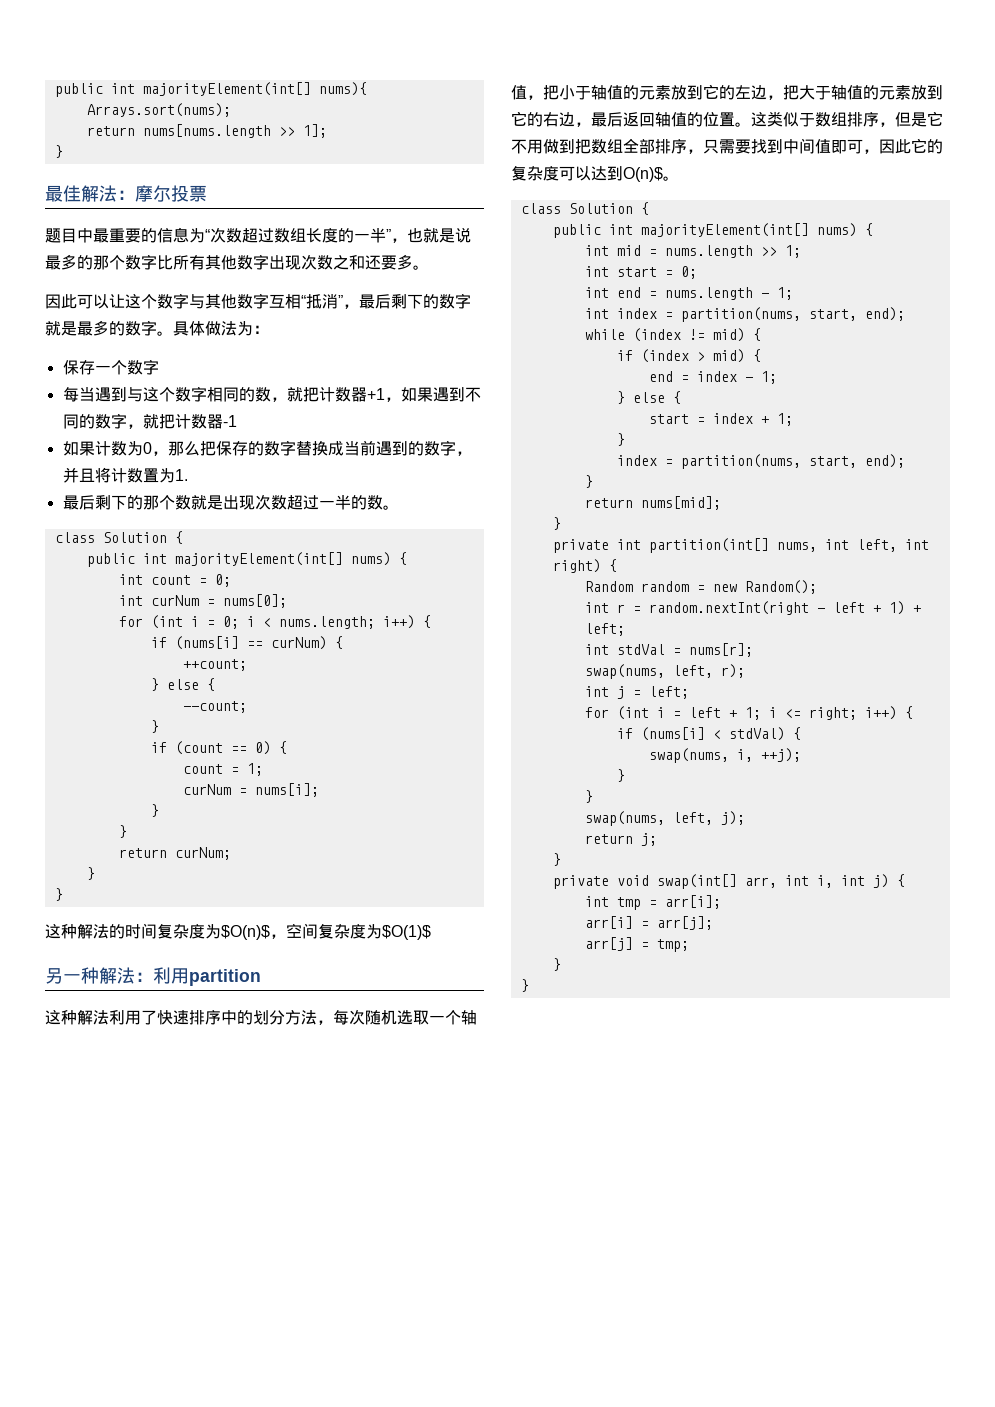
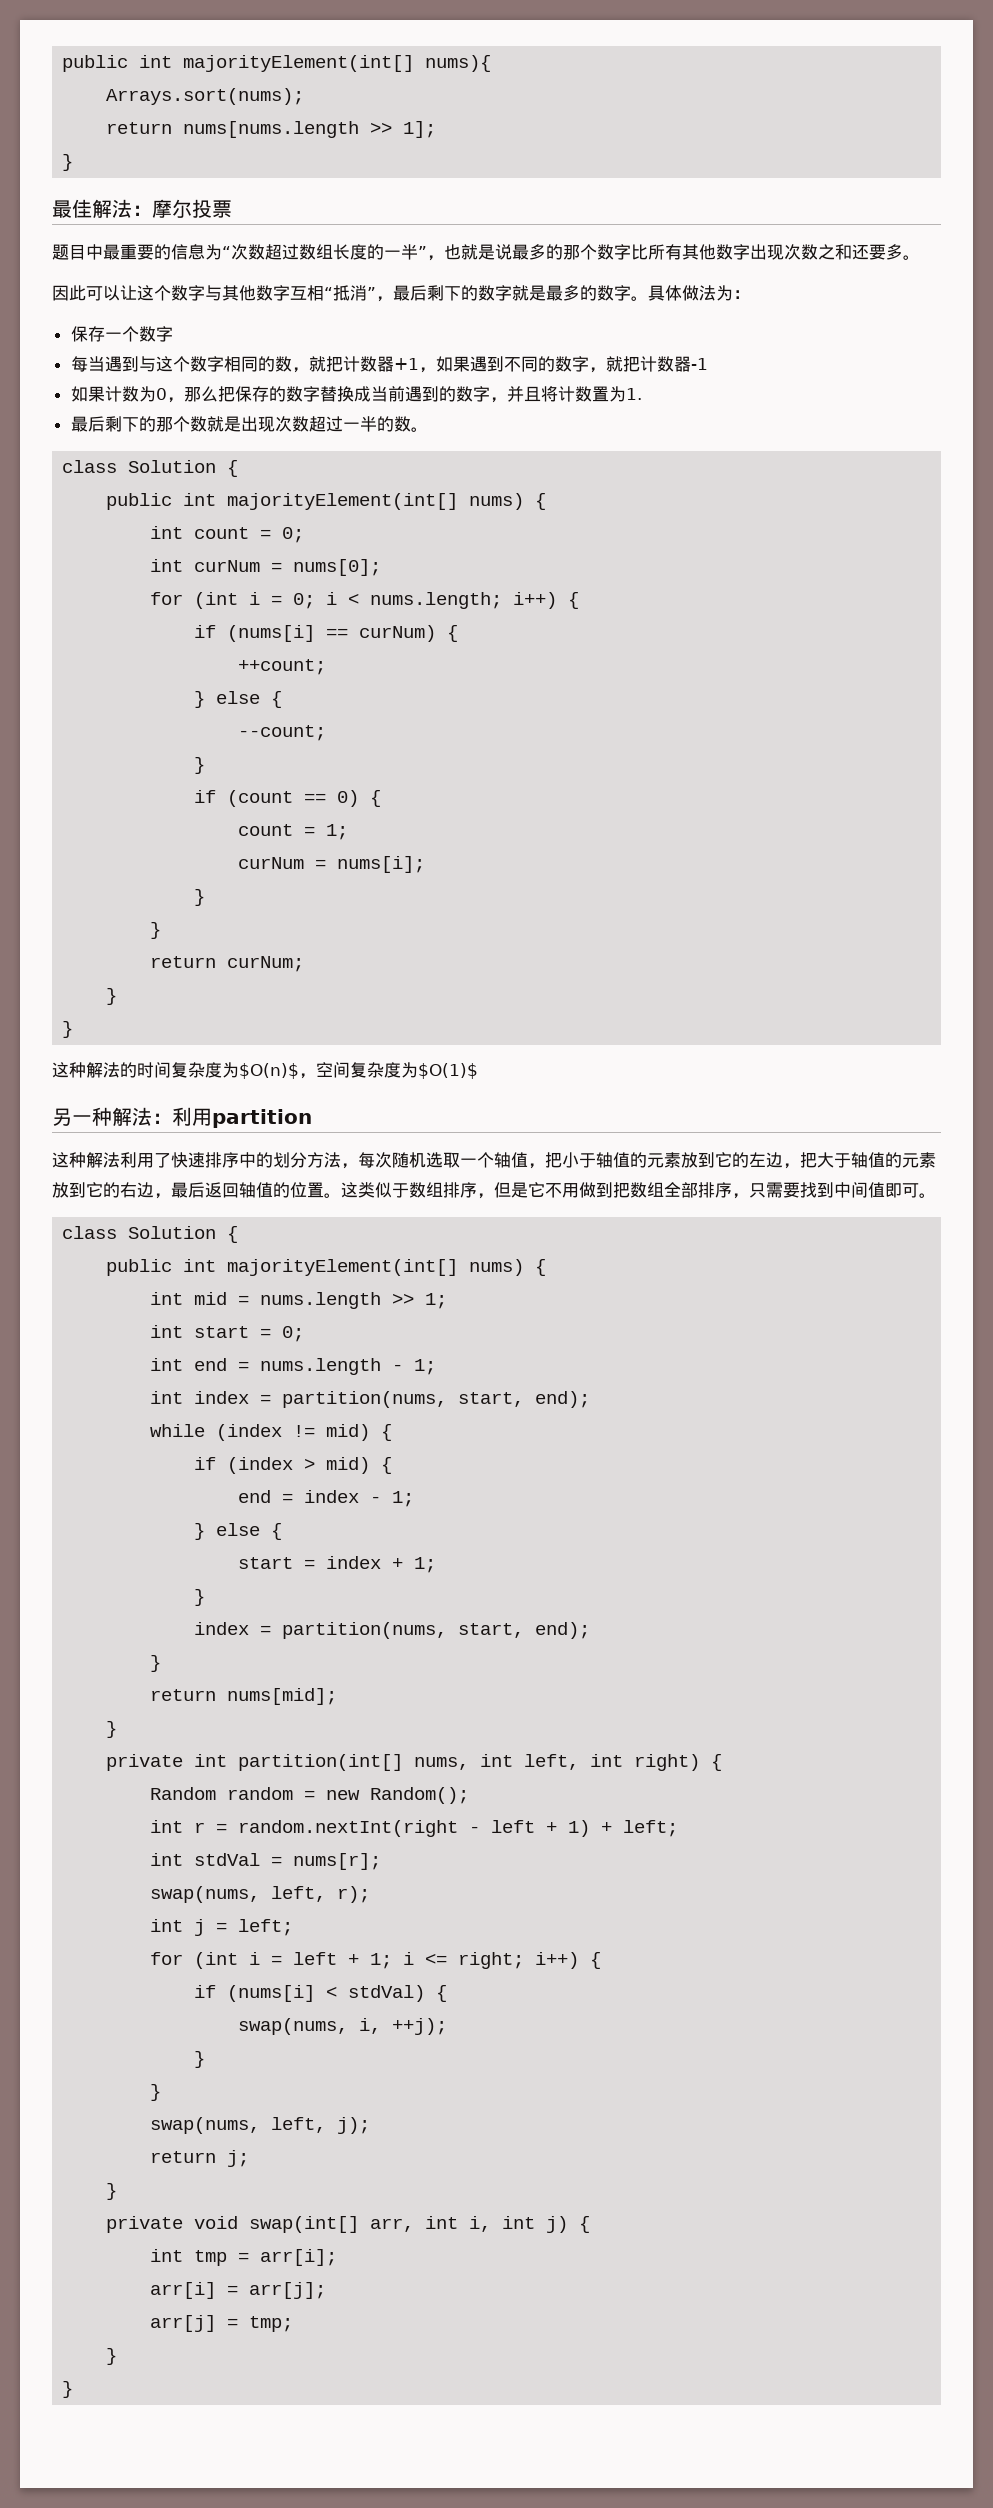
[863,138,943,154] [511,166,663,182] ，因此它的复杂度可以达到O(n)$ -> (919, 1190) none

